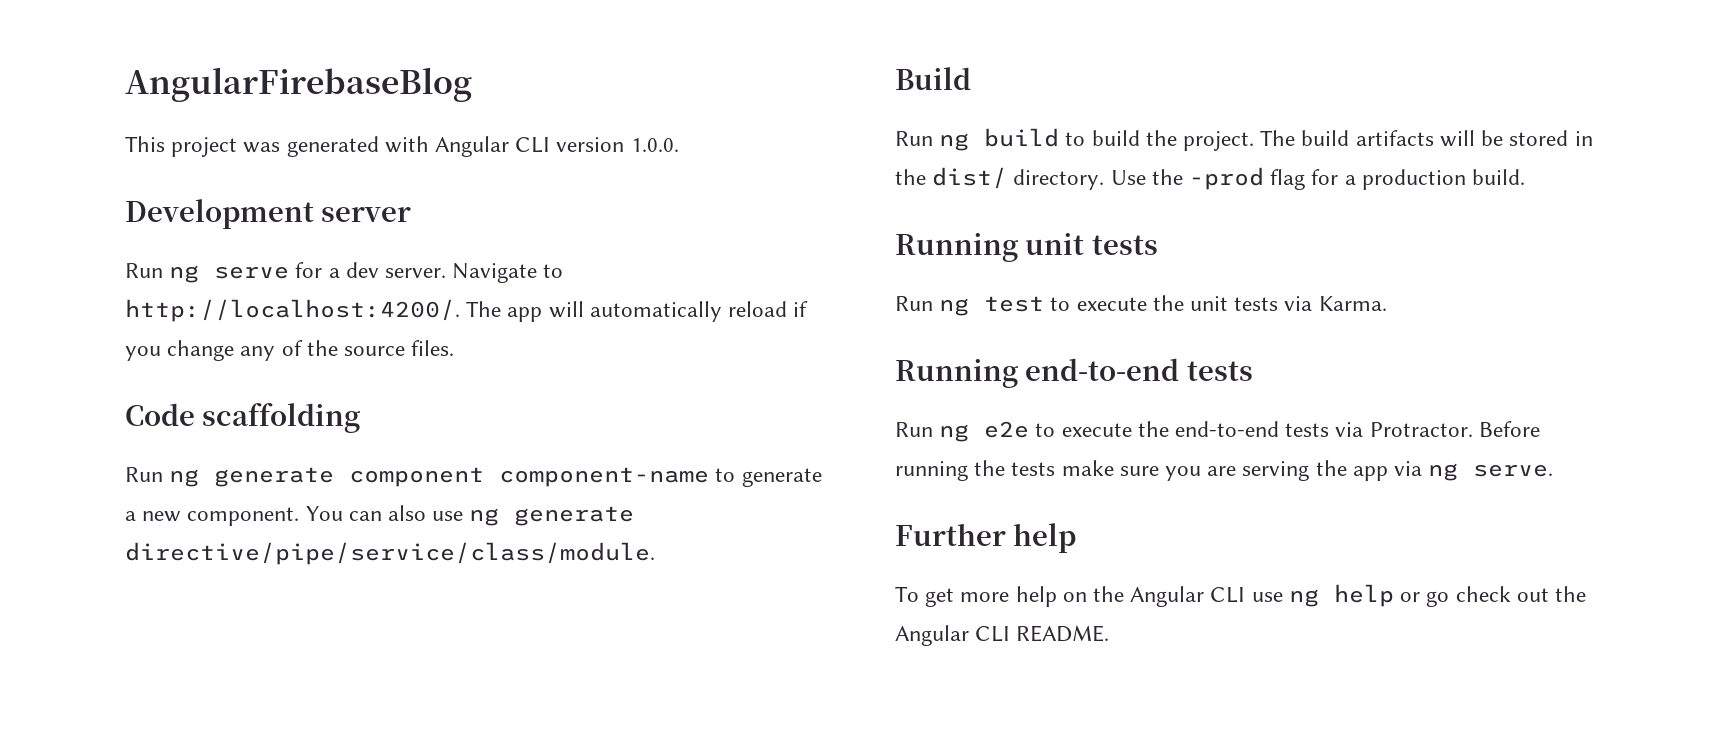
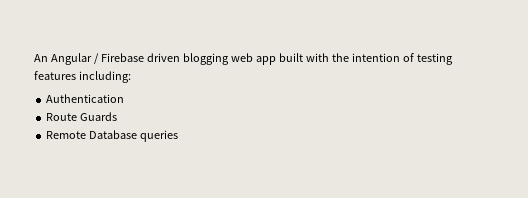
[125,67,472,102] [125,136,679,157] [125,199,412,229] [125,262,564,283] [125,299,809,322] [125,340,455,361] [125,403,361,433] [125,467,822,487] [125,505,635,526] [125,542,655,565] [895,67,971,90] [895,128,1593,151] [895,167,1526,190] [895,233,1158,262] [895,295,1387,316] [895,358,1253,388] [895,421,1540,442] [895,460,1554,481] [895,523,1077,553] [895,584,1586,607] [895,625,1110,646] AngularFirebaseBlog // This project was generated with Angular CLI version 1.0.0. // Development server // Run ng serve for a dev server. Navigate to http://localhost:4200/. The app will automatically reload if you change any of the source files. // Code scaffolding // Run ng generate component component-name to generate a new component. You can also use ng generate directive/pipe/service/class/module. // Build // Run ng build to build the project. The build artifacts will be stored in the dist/ directory. Use the -prod flag for a production build. // Running unit tests // Run ng test to execute the unit tests via Karma. // Running end-to-end tests // Run ng e2e to execute the end-to-end tests via Protractor. Before running the tests make sure you are serving the app via ng serve. // Further help // To get more help on the Angular CLI use ng help or go check out the Angular CLI README. -> [34,53,453,65] [34,71,131,83] [46,94,125,103] [46,112,118,121] [46,130,179,142] An Angular / Firebase driven blogging web app built with the intention of testing features including: // Authentication // Route Guards // Remote Database queries

